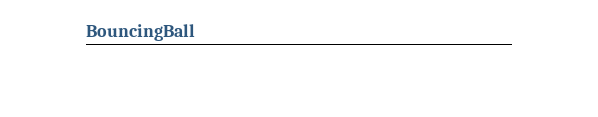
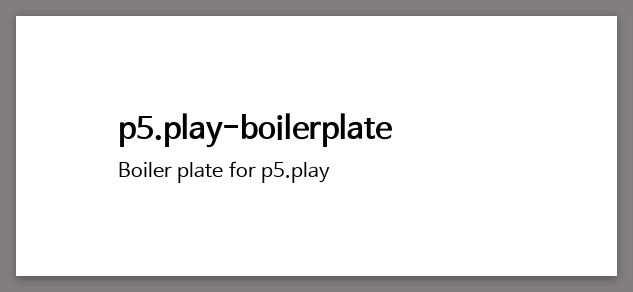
[86,24,195,41] BouncingBall -> [118,113,392,148] [118,161,330,183] p5.play-boilerplate // Boiler plate for p5.play

